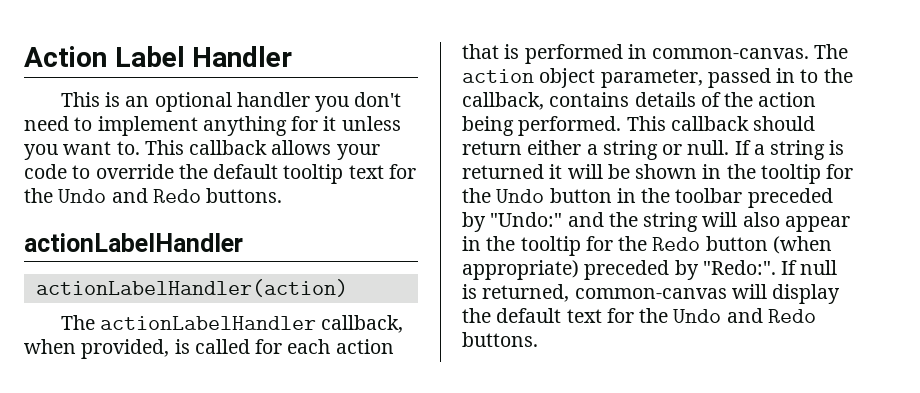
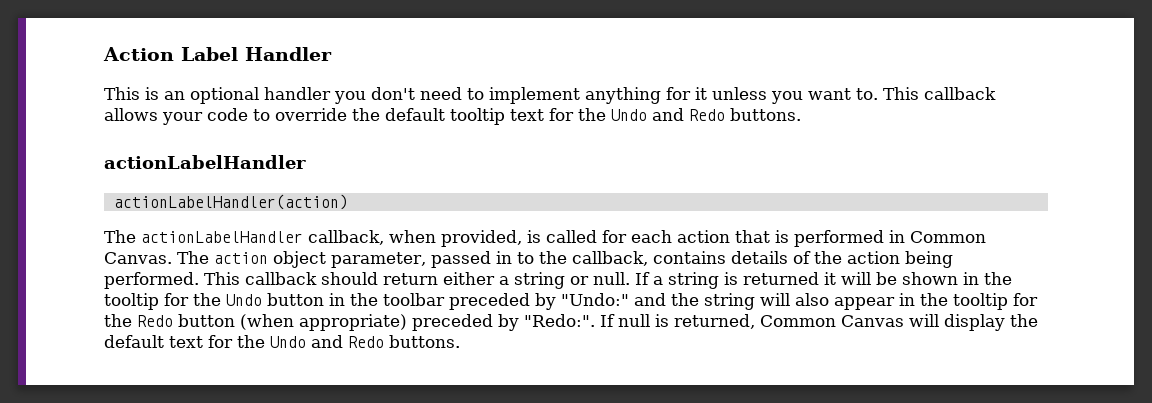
[652,48,810,59] common-canvas. -> [910,231,986,243] [104,252,172,264] Common Canvas.
[574,288,727,299] common-canvas -> [760,315,904,327] Common Canvas

